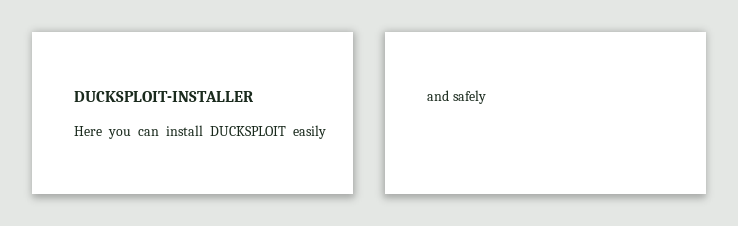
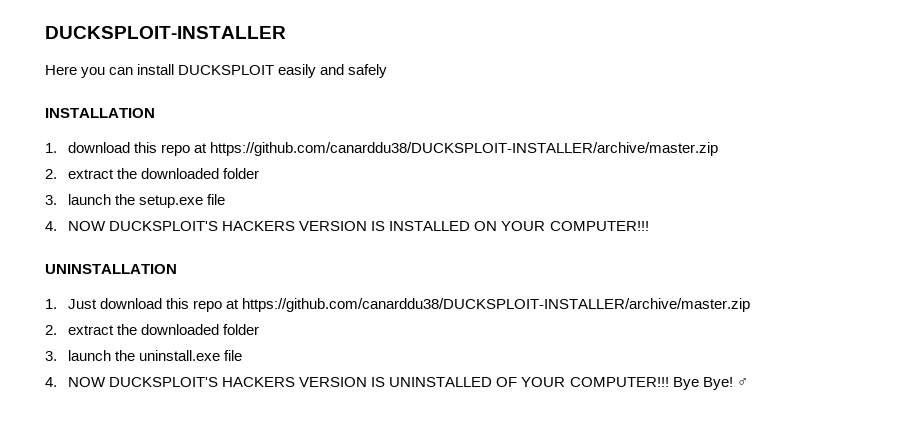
(486, 97) none -> [45,108,155,118] [45,142,719,156] [45,168,260,179] [45,194,226,208] [45,221,649,231] [45,264,177,274] [45,298,751,312] [45,324,260,335] [45,350,243,361] [45,377,748,390] // INSTALLATION // 1. download this repo at https://github.com/canarddu38/DUCKSPLOIT-INSTALLER/archive/master.zip // 2. extract the downloaded folder // 3. launch the setup.exe file // 4. NOW DUCKSPLOIT'S HACKERS VERSION IS INSTALLED ON YOUR COMPUTER!!! // UNINSTALLATION // 1. Just download this repo at https://github.com/canarddu38/DUCKSPLOIT-INSTALLER/archive/master.zip // 2. extract the downloaded folder // 3. launch the uninstall.exe file // 4. NOW DUCKSPLOIT'S HACKERS VERSION IS UNINSTALLED OF YOUR COMPUTER!!! Bye Bye! ♂

